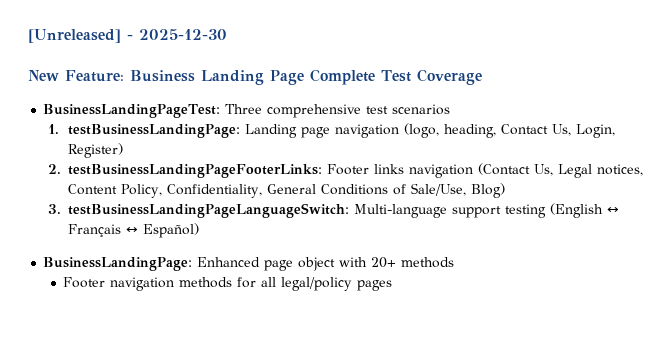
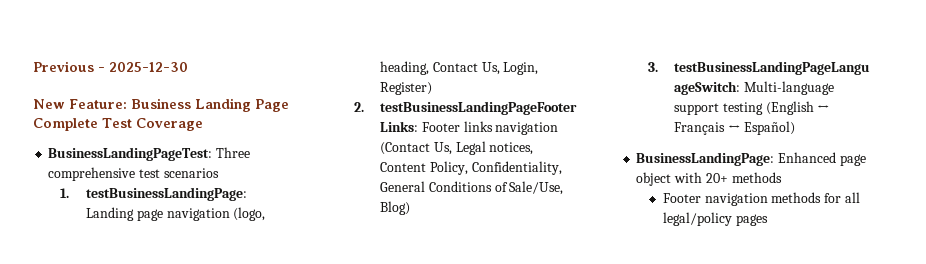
[28,29,121,43] [Unreleased] -> [33,61,94,72] Previous

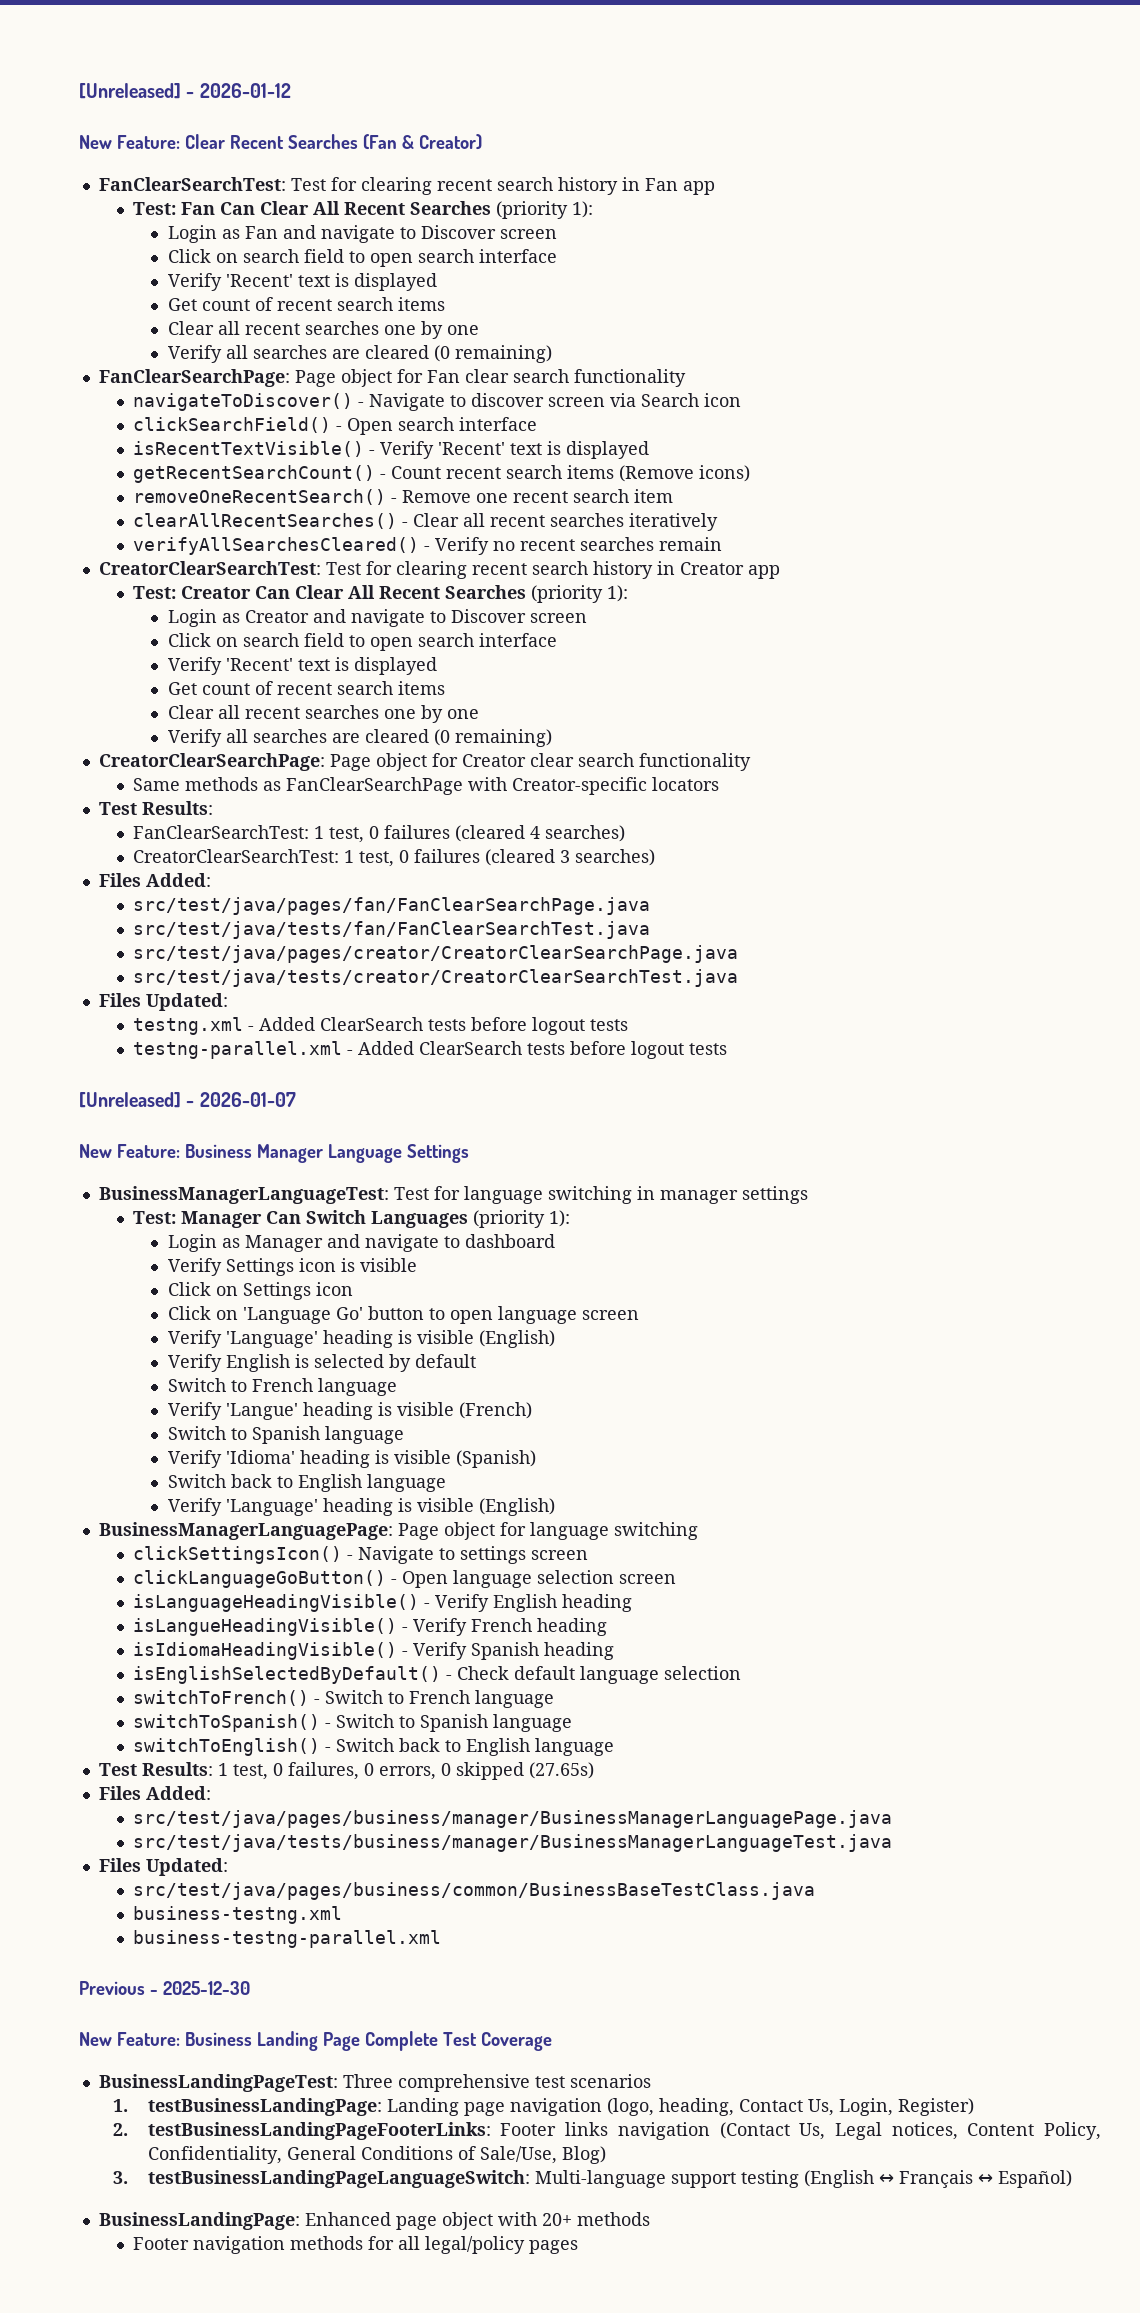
(33, 66) none -> [79,83,291,99] [79,134,482,150] [98,177,715,195] [133,201,594,219] [167,225,557,243] [167,249,557,267] [167,273,437,291] [167,297,445,311] [167,321,479,339] [167,345,552,363] [98,369,686,387] [133,393,742,411] [133,417,538,435] [133,441,650,459] [133,465,751,483] [133,489,674,505] [133,513,719,531] [133,537,723,555] [98,561,780,579] [133,585,629,603] [167,609,587,627] [167,633,557,651] [167,657,437,675] [167,681,445,695] [167,705,479,723] [167,729,552,747] [98,753,751,771] [133,777,720,795] [98,801,213,815] [133,825,626,843] [133,849,656,867] [98,873,211,887] [133,897,651,915] [133,921,651,939] [133,945,739,963] [133,969,739,987] [98,993,228,1011] [133,1017,629,1035] [133,1041,728,1059] [79,1092,296,1108] [79,1144,469,1163] [98,1186,808,1204] [133,1210,571,1228] [167,1234,555,1252] [167,1258,417,1276] [167,1282,353,1300] [167,1306,639,1324] [167,1330,555,1348] [167,1354,476,1372] [167,1378,397,1396] [167,1402,532,1420] [167,1426,404,1444] [167,1450,536,1468] [167,1474,446,1492] [167,1498,555,1516] [98,1522,698,1540] [133,1546,589,1564] [133,1570,677,1588] [133,1594,633,1612] [133,1618,608,1636] [133,1642,615,1660] [133,1666,742,1684] [133,1690,555,1708] [133,1714,573,1732] [133,1738,615,1756] [98,1762,594,1780] [98,1786,211,1800] [133,1810,893,1828] [133,1834,893,1852] [98,1858,228,1876] [133,1882,816,1900] [133,1906,343,1924] [133,1930,442,1948] [Unreleased] - 2026-01-12 // New Feature: Clear Recent Searches (Fan & Creator) // FanClearSearchTest: Test for clearing recent search history in Fan app // Test: Fan Can Clear All Recent Searches (priority 1): // Login as Fan and navigate to Discover screen // Click on search field to open search interface // Verify 'Recent' text is displayed // Get count of recent search items // Clear all recent searches one by one // Verify all searches are cleared (0 remaining) // FanClearSearchPage: Page object for Fan clear search functionality // navigateToDiscover() - Navigate to discover screen via Search icon // clickSearchField() - Open search interface // isRecentTextVisible() - Verify 'Recent' text is displayed // getRecentSearchCount() - Count recent search items (Remove icons) // removeOneRecentSearch() - Remove one recent search item // clearAllRecentSearches() - Clear all recent searches iteratively // verifyAllSearchesCleared() - Verify no recent searches remain // CreatorClearSearchTest: Test for clearing recent search history in Creator app // Test: Creator Can Clear All Recent Searches (priority 1): // Login as Creator and navigate to Discover screen // Click on search field to open search interface // Verify 'Recent' text is displayed // Get count of recent search items // Clear all recent searches one by one // Verify all searches are cleared (0 remaining) // CreatorClearSearchPage: Page object for Creator clear search functionality // Same methods as FanClearSearchPage with Creator-specific locators // Test Results: // FanClearSearchTest: 1 test, 0 failures (cleared 4 searches) // CreatorClearSearchTest: 1 test, 0 failures (cleared 3 searches) // Files Added: // src/test/java/pages/fan/FanClearSearchPage.java // src/test/java/tests/fan/FanClearSearchTest.java // src/test/java/pages/creator/CreatorClearSearchPage.java // src/test/java/tests/creator/CreatorClearSearchTest.java // Files Updated: // testng.xml - Added ClearSearch tests before logout tests // testng-parallel.xml - Added ClearSearch tests before logout tests // [Unreleased] - 2026-01-07 // New Feature: Business Manager Language Settings // BusinessManagerLanguageTest: Test for language switching in manager settings // Test: Manager Can Switch Languages (priority 1): // Login as Manager and navigate to dashboard // Verify Settings icon is visible // Click on Settings icon // Click on 'Language Go' button to open language screen // Verify 'Language' heading is visible (English) // Verify English is selected by default // Switch to French language // Verify 'Langue' heading is visible (French) // Switch to Spanish language // Verify 'Idioma' heading is visible (Spanish) // Switch back to English language // Verify 'Language' heading is visible (English) // BusinessManagerLanguagePage: Page object for language switching // clickSettingsIcon() - Navigate to settings screen // clickLanguageGoButton() - Open language selection screen // isLanguageHeadingVisible() - Verify English heading // isLangueHeadingVisible() - Verify French heading // isIdiomaHeadingVisible() - Verify Spanish heading // isEnglishSelectedByDefault() - Check default language selection // switchToFrench() - Switch to French language // switchToSpanish() - Switch to Spanish language // switchToEnglish() - Switch back to English language // Test Results: 1 test, 0 failures, 0 errors, 0 skipped (27.65s) // Files Added: // src/test/java/pages/business/manager/BusinessManagerLanguagePage.java // src/test/java/tests/business/manager/BusinessManagerLanguageTest.java // Files Updated: // src/test/java/pages/business/common/BusinessBaseTestClass.java // business-testng.xml // business-testng-parallel.xml //

